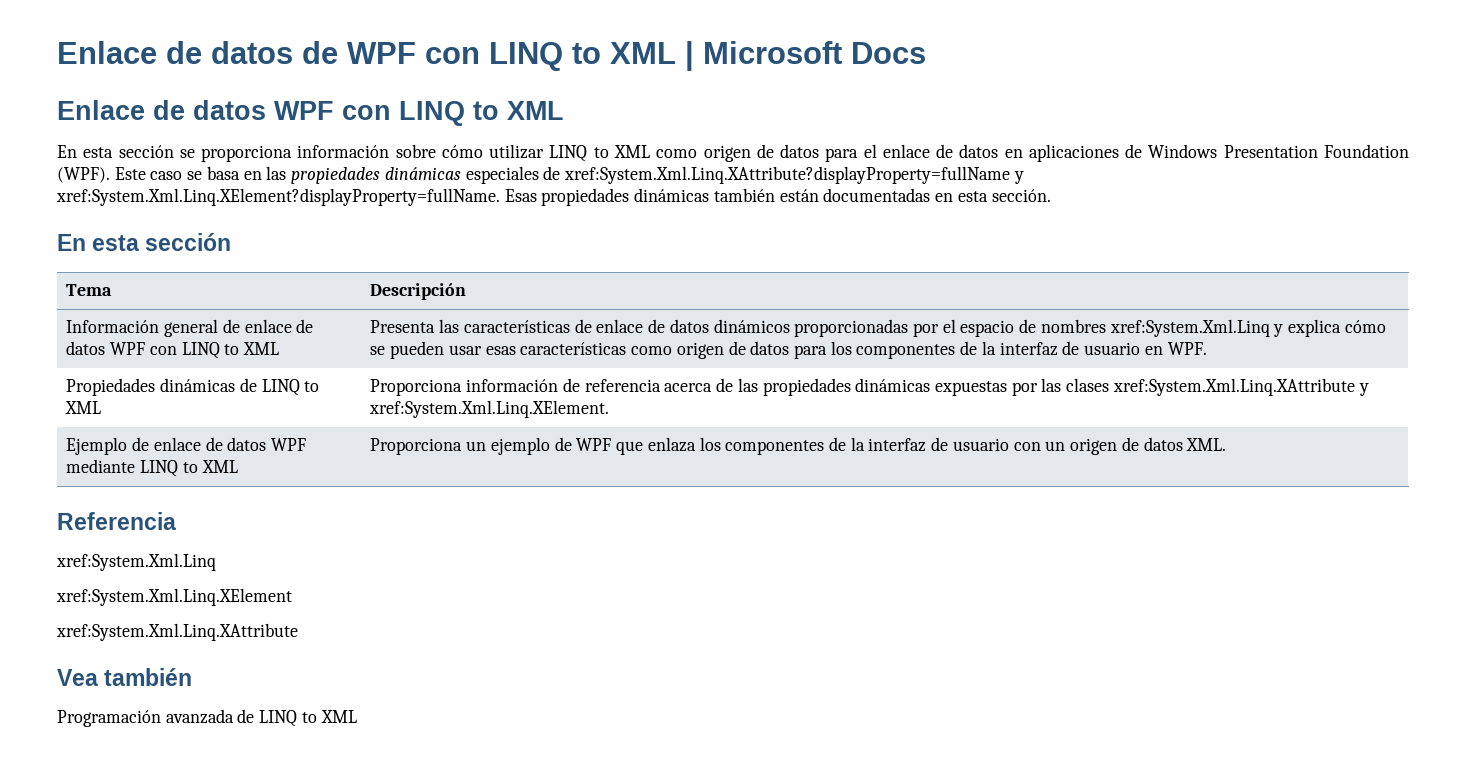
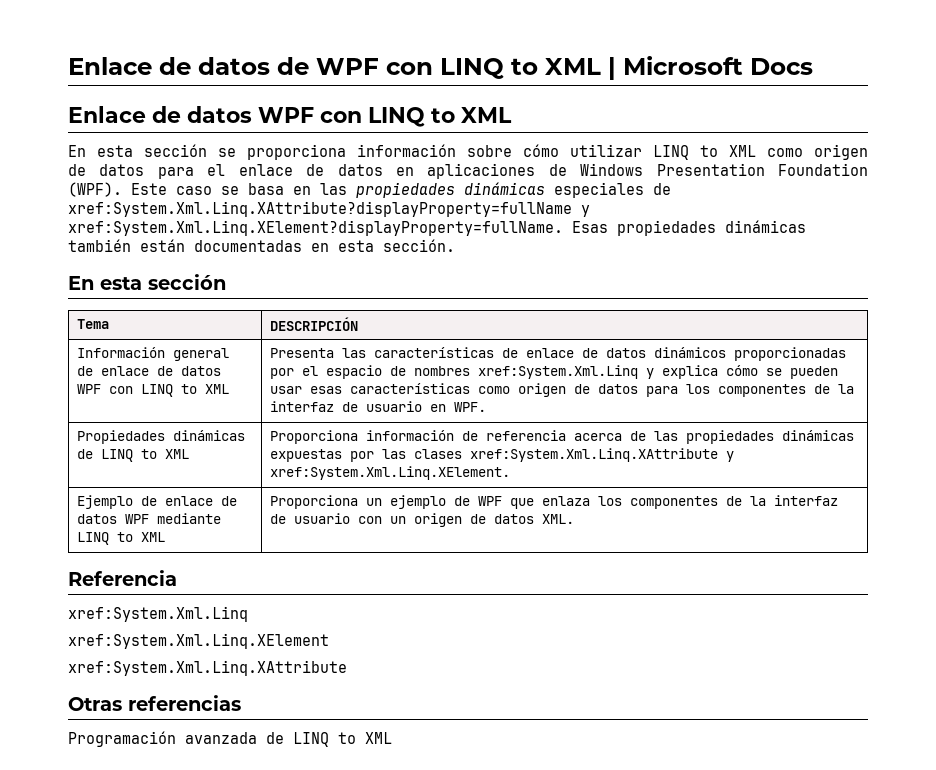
[370,283,467,300] Descripción -> [270,317,359,331] DESCRIPCIÓN
[57,668,193,686] Vea también -> [68,695,241,711] Otras referencias

